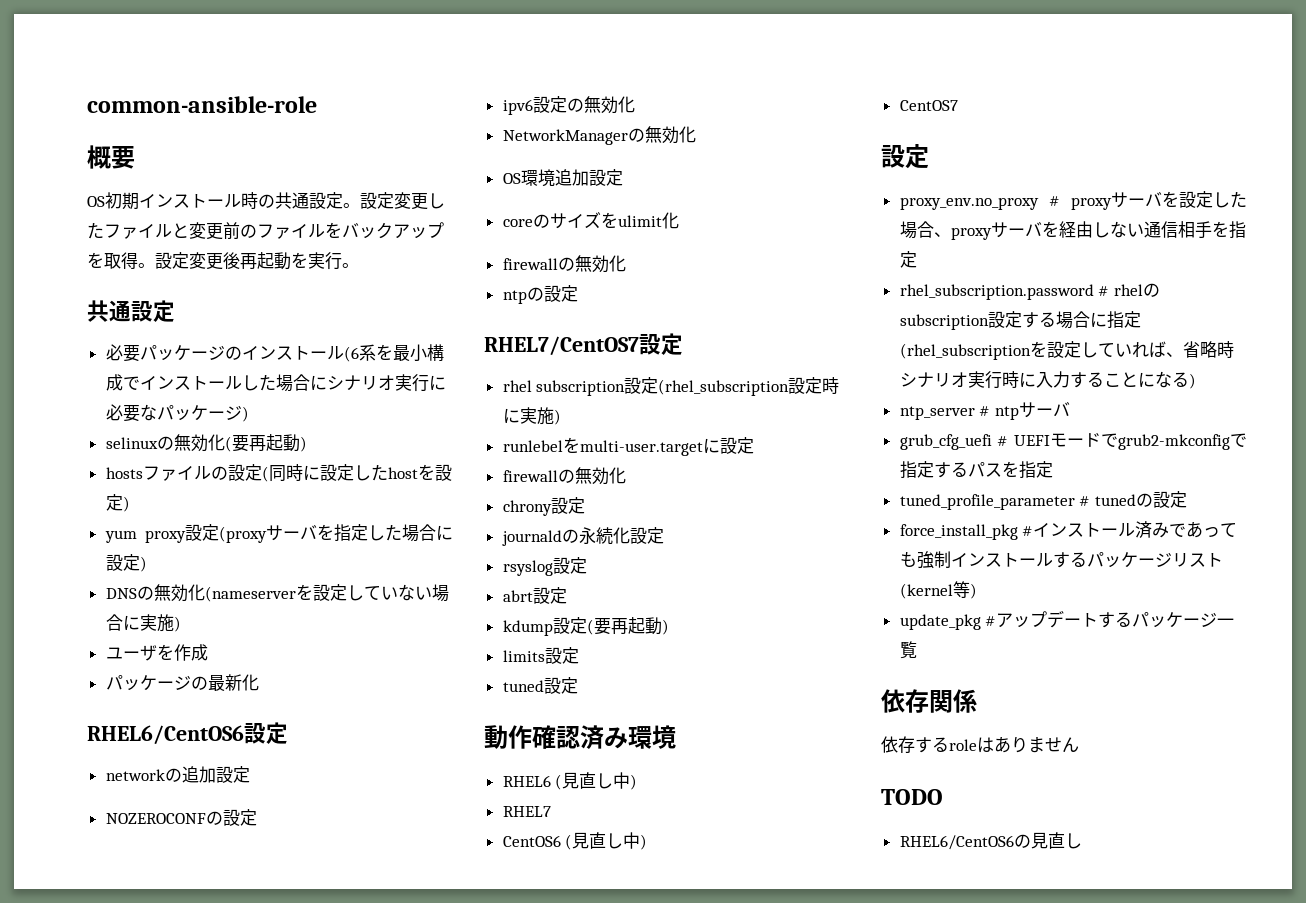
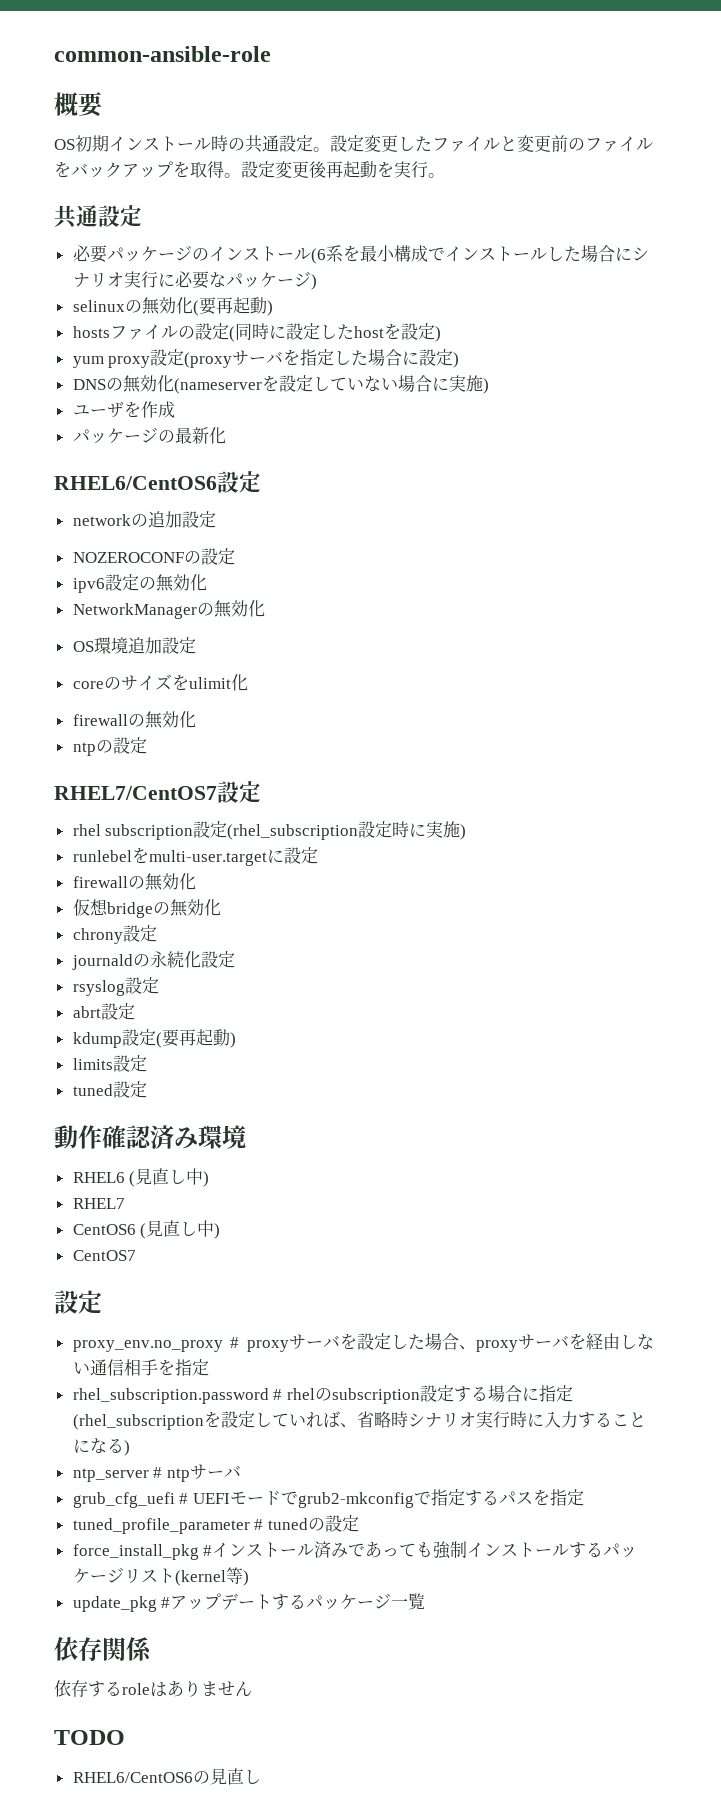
(626, 475) none -> [72,899,221,918] // 仮想bridgeの無効化

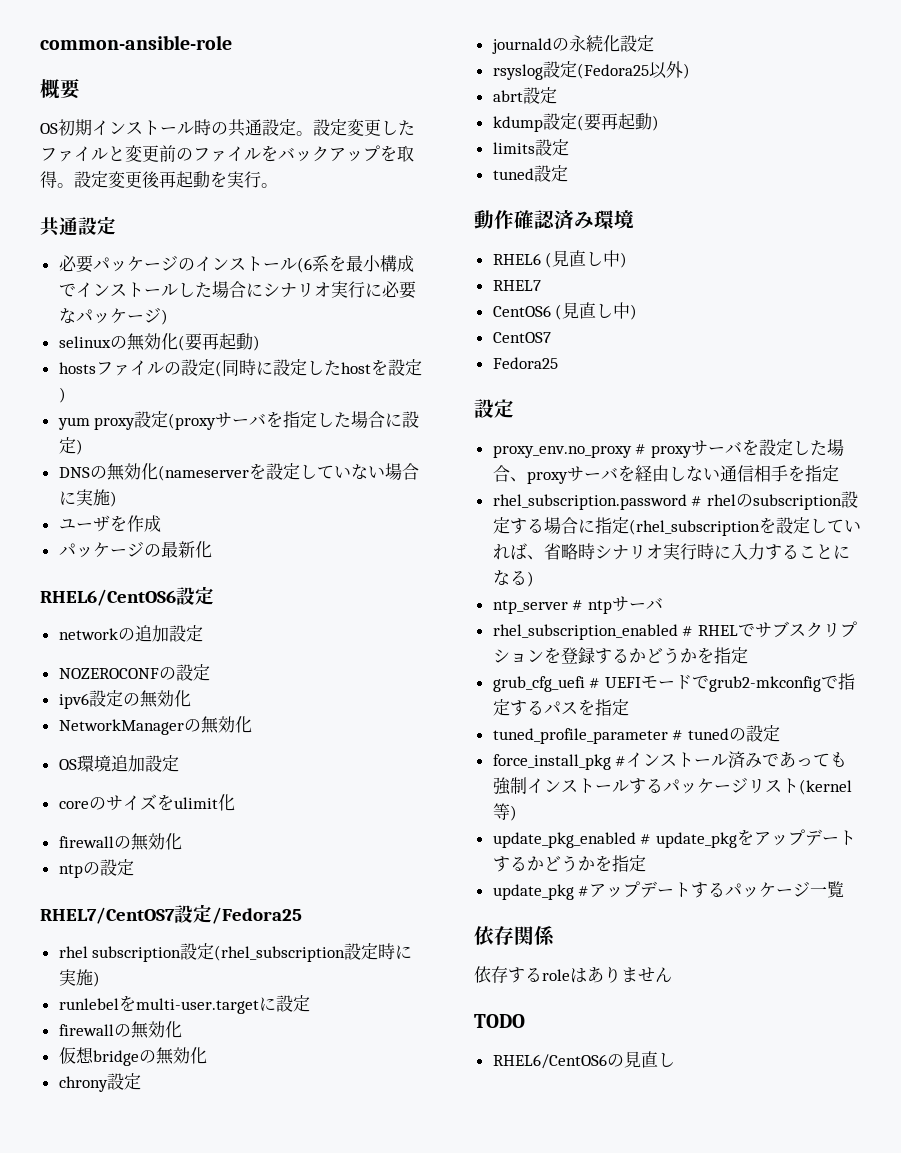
(261, 792) none -> [212,907,302,924] /Fedora25
(159, 985) none -> [576,61,690,79] (Fedora25以外)
(136, 1255) none -> [492,357,558,369] // Fedora25
(241, 1472) none -> [492,621,857,640] [492,647,748,664] // rhel_subscription_enabled # RHELでサブスクリプションを登録するかどうかを指定
(249, 1578) none -> [492,829,856,848] [492,855,646,872] // update_pkg_enabled # update_pkgをアップデートするかどうかを指定

